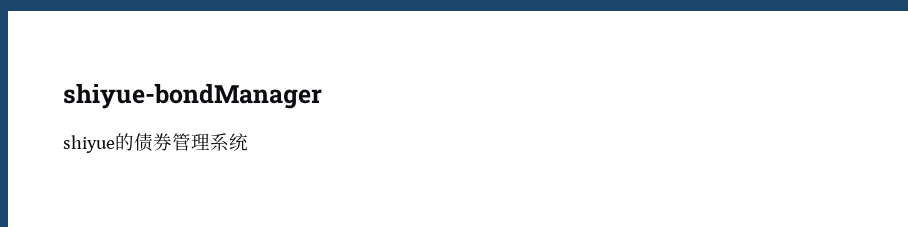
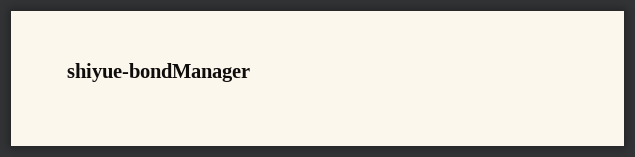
[63,133,248,153] // shiyue的债券管理系统 -> (250, 72) none

